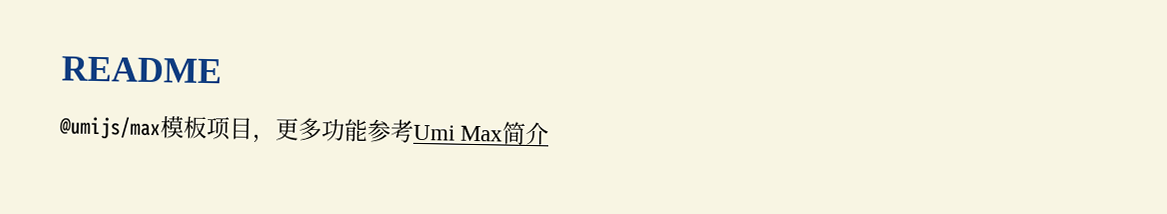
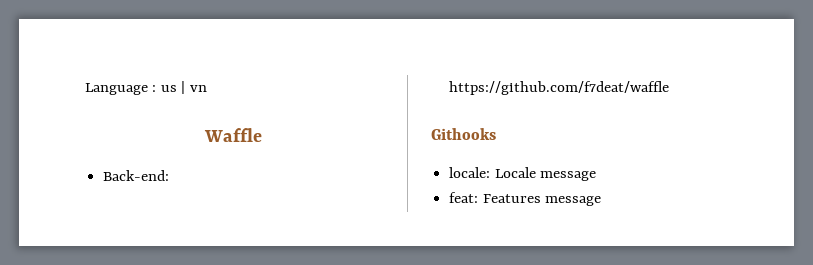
[61,56,222,84] [59,115,550,146] README // @umijs/max模板项目，更多功能参考Umi Max简介 -> [85,81,207,95] [204,128,262,142] [103,170,170,181] [449,81,670,95] [431,128,496,140] [449,167,597,181] [449,192,602,206] Language : us | vn // Waffle // Back-end: https://github.com/f7deat/waffle // Githooks // locale: Locale message // feat: Features message

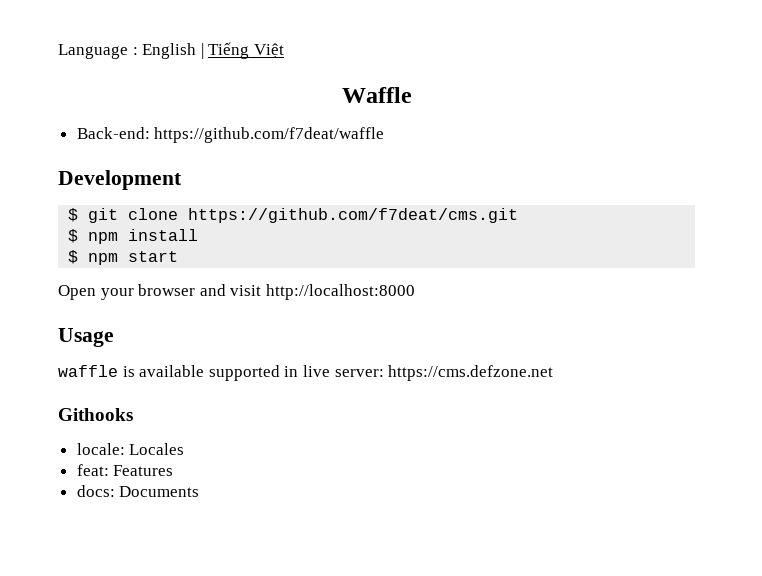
[160,81,207,94] us | vn -> [142,42,284,59] English | Tiếng Việt
(670, 88) none -> [58,170,182,190] [68,208,519,223] [68,229,199,244] [68,250,179,265] [58,284,415,300] [58,328,114,347] [58,365,554,381] // Development // $ git clone https://github.com/f7deat/cms.git // $ npm install // $ npm start // Open your browser and visit http://localhost:8000 // Usage // waffle is available supported in live server: https://cms.defzone.net
[494,167,597,181] Locale message -> [129,443,185,455] Locales
[545,196,602,206] message -> [76,485,200,497] // docs: Documents

